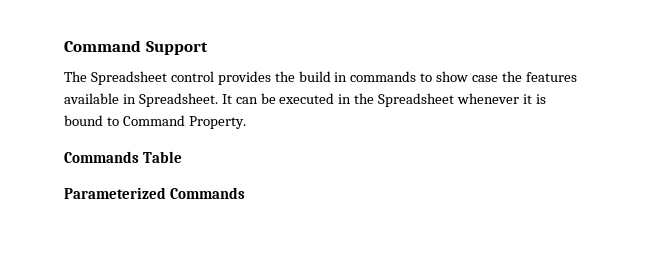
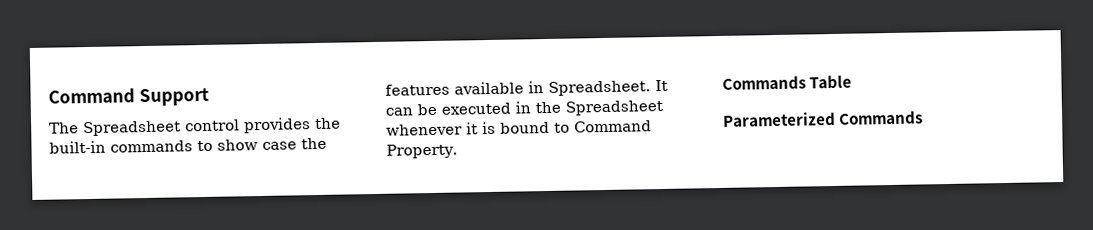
[298,71,348,82] build in -> [49,140,106,154] built-in

